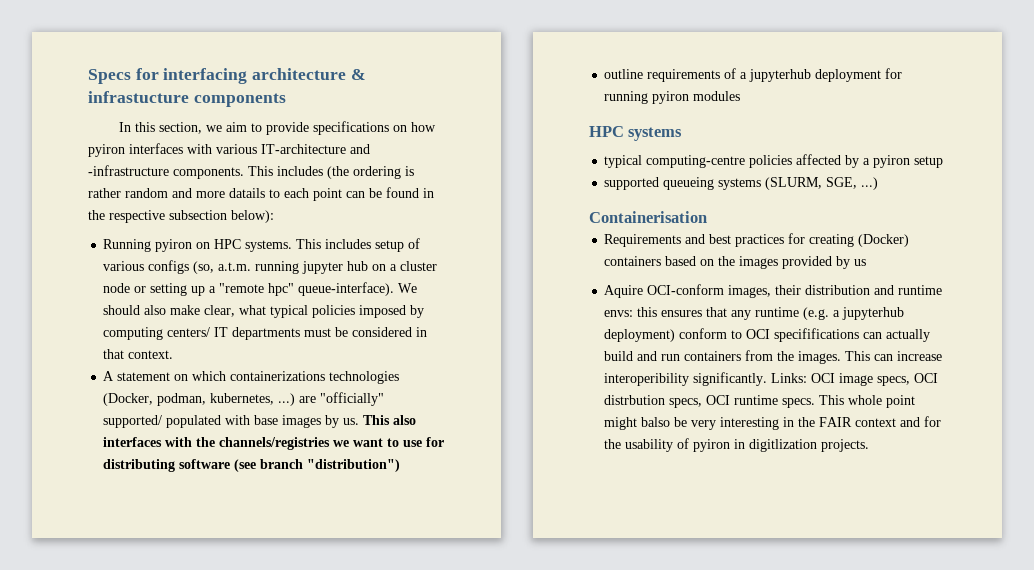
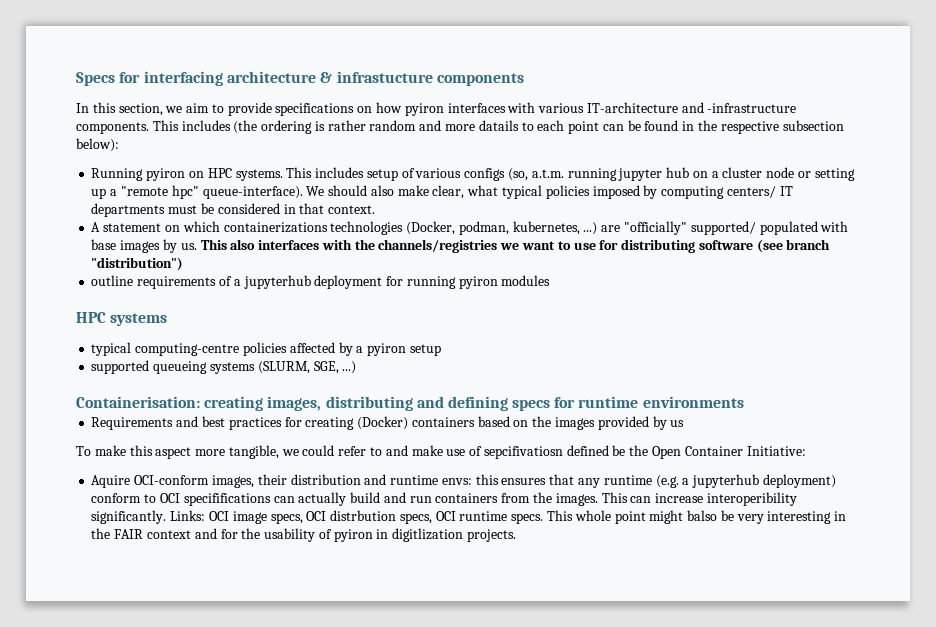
[589,211,707,223] Containerisation -> [76,396,744,411] Containerisation: creating images, distributing and defining specs for runtime environments
(867, 262) none -> [76,445,806,459] // To make this aspect more tangible, we could refer to and make use of sepcifivatiosn defined be the Open Container Initiative:

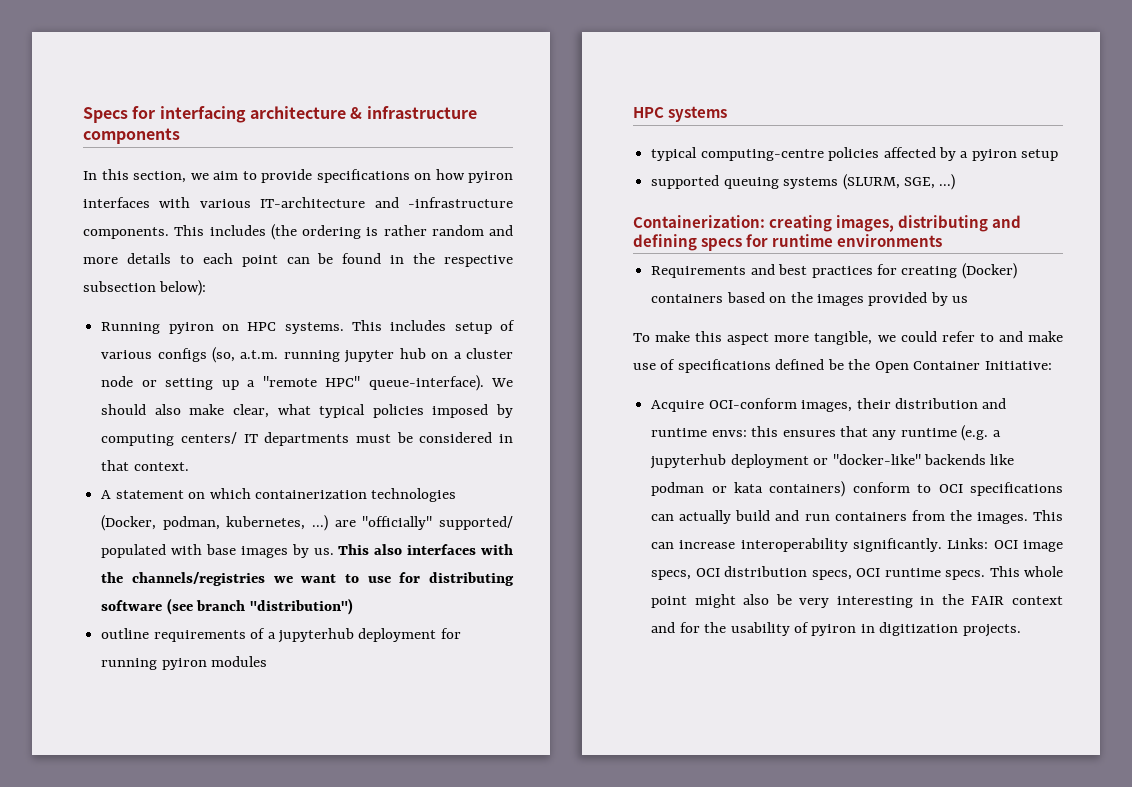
[336,71,433,83] infrastucture -> [366,106,477,119] infrastructure
[478,120,519,131] datails -> [126,253,171,264] details
[171,185,199,199] hpc" -> [325,376,361,387] HPC"
[223,222,328,233] containerizations -> [254,490,367,499] containerization
[153,361,208,374] queueing -> [723,177,779,189] queuing
[76,396,200,408] Containerisation: -> [633,215,765,228] Containerization:
[483,446,563,459] sepcifivatiosn -> [677,359,771,373] specifications
[91,475,131,488] Aquire -> [651,400,705,412] Acquire
[762,474,836,488] deployment) -> [730,454,1015,468] [651,481,846,497] deployment or "docker-like" backends like podman or kata containers)
[183,493,271,506] specififications -> [970,482,1063,496] specifications
[706,492,797,506] interoperibility -> [740,538,848,552] interoperability
[330,510,397,521] distrbution -> [724,566,808,577] distribution
[687,510,718,521] balso -> [743,594,770,605] also
[392,528,464,542] digitlization -> [879,622,959,636] digitization

